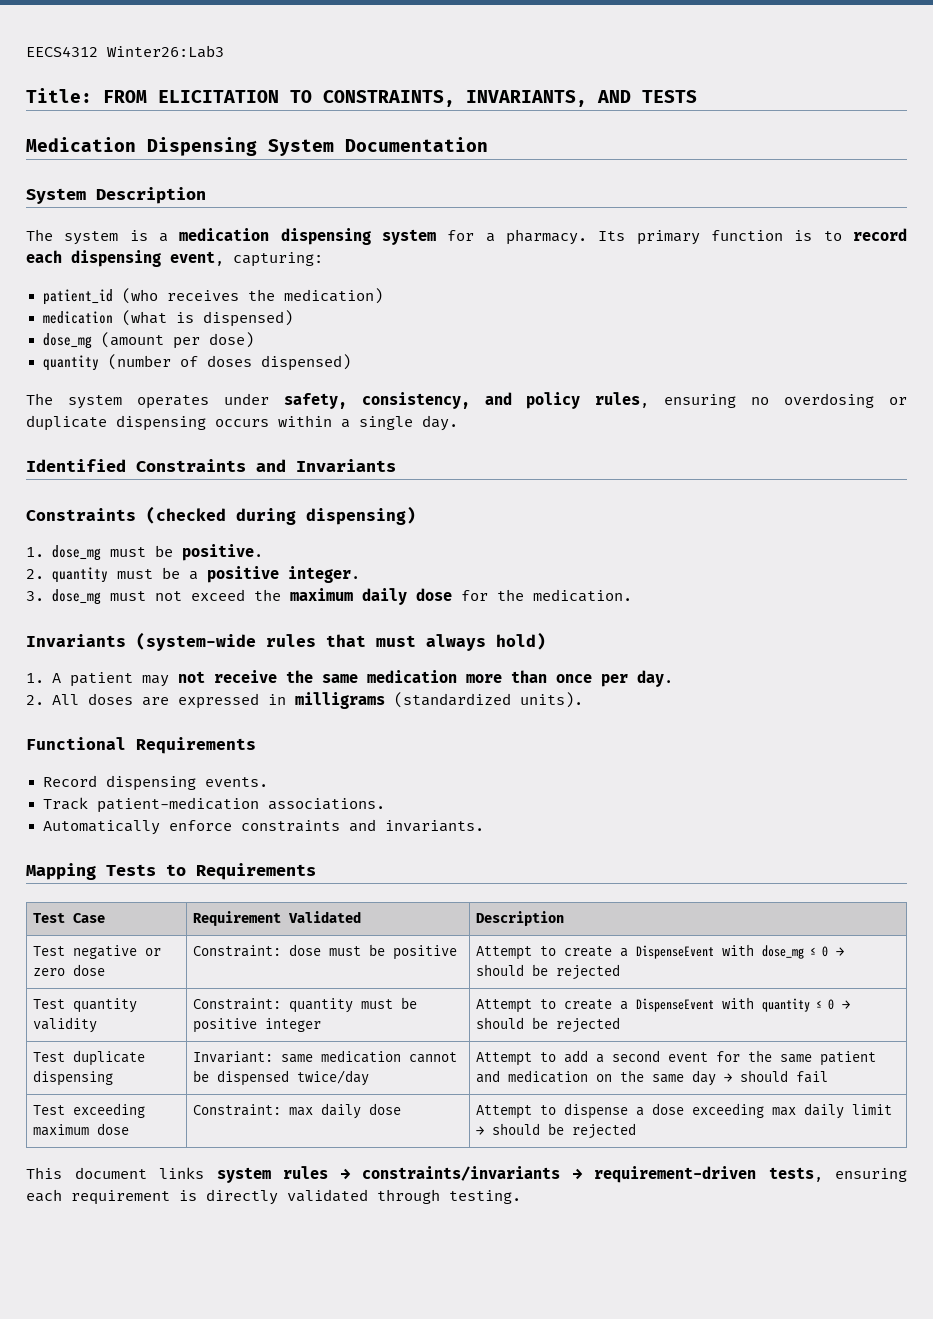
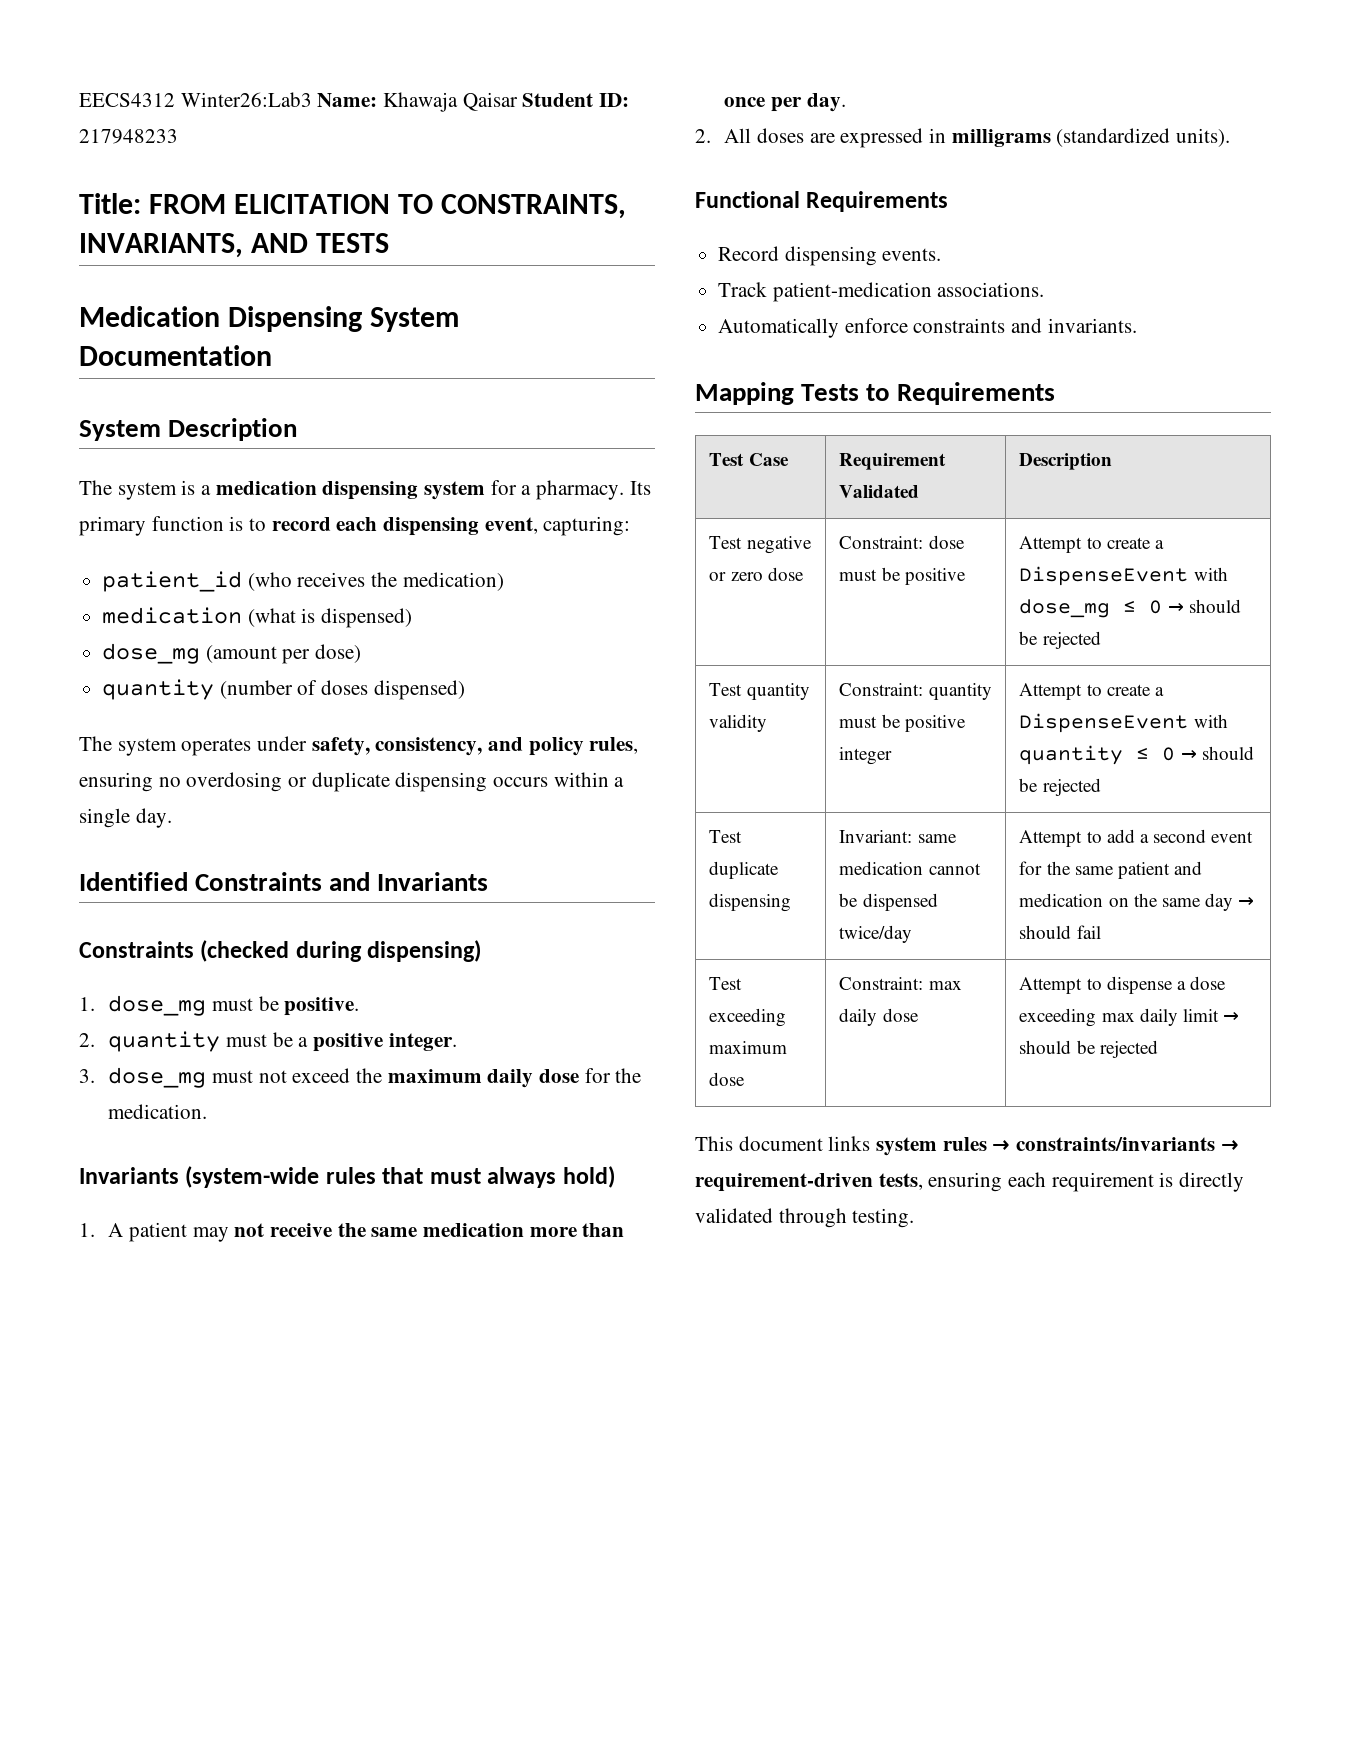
(224, 51) none -> [317,92,630,112] [79,129,178,144] Name: Khawaja Qaisar Student ID: 217948233

